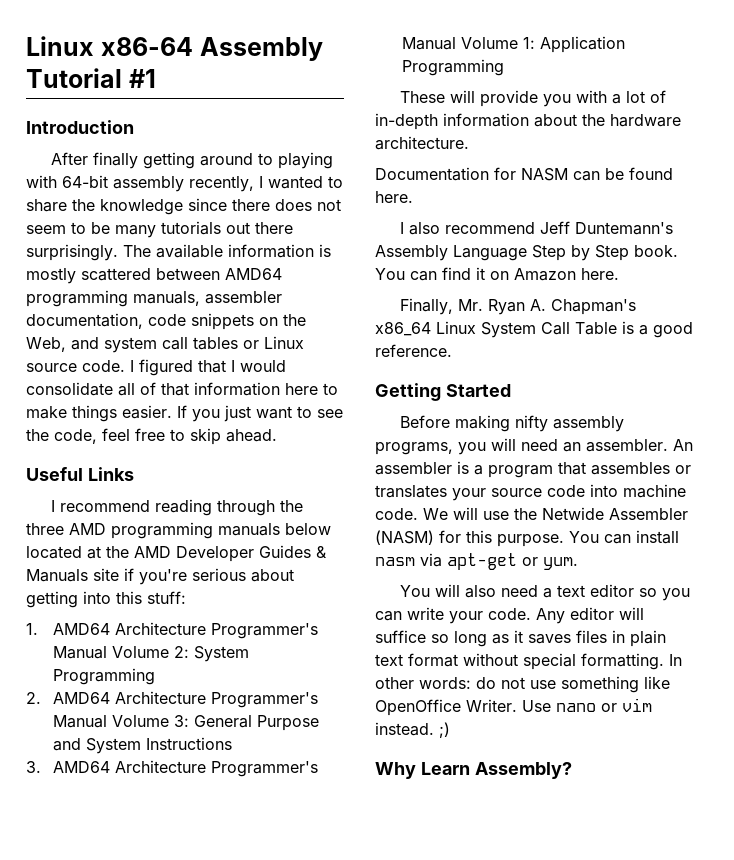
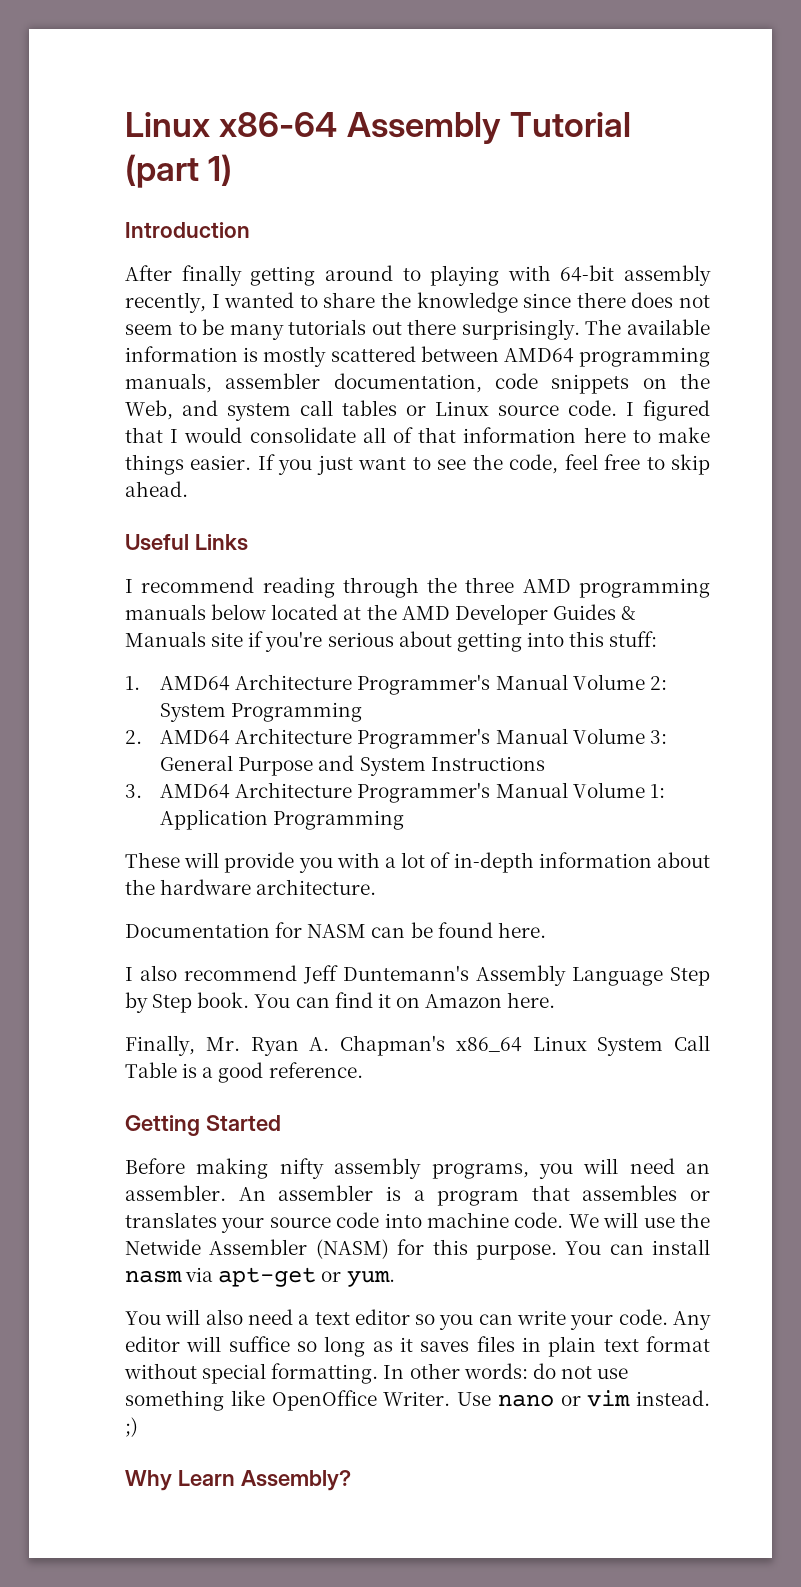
[128,69,156,88] #1 -> [125,154,233,188] (part 1)

